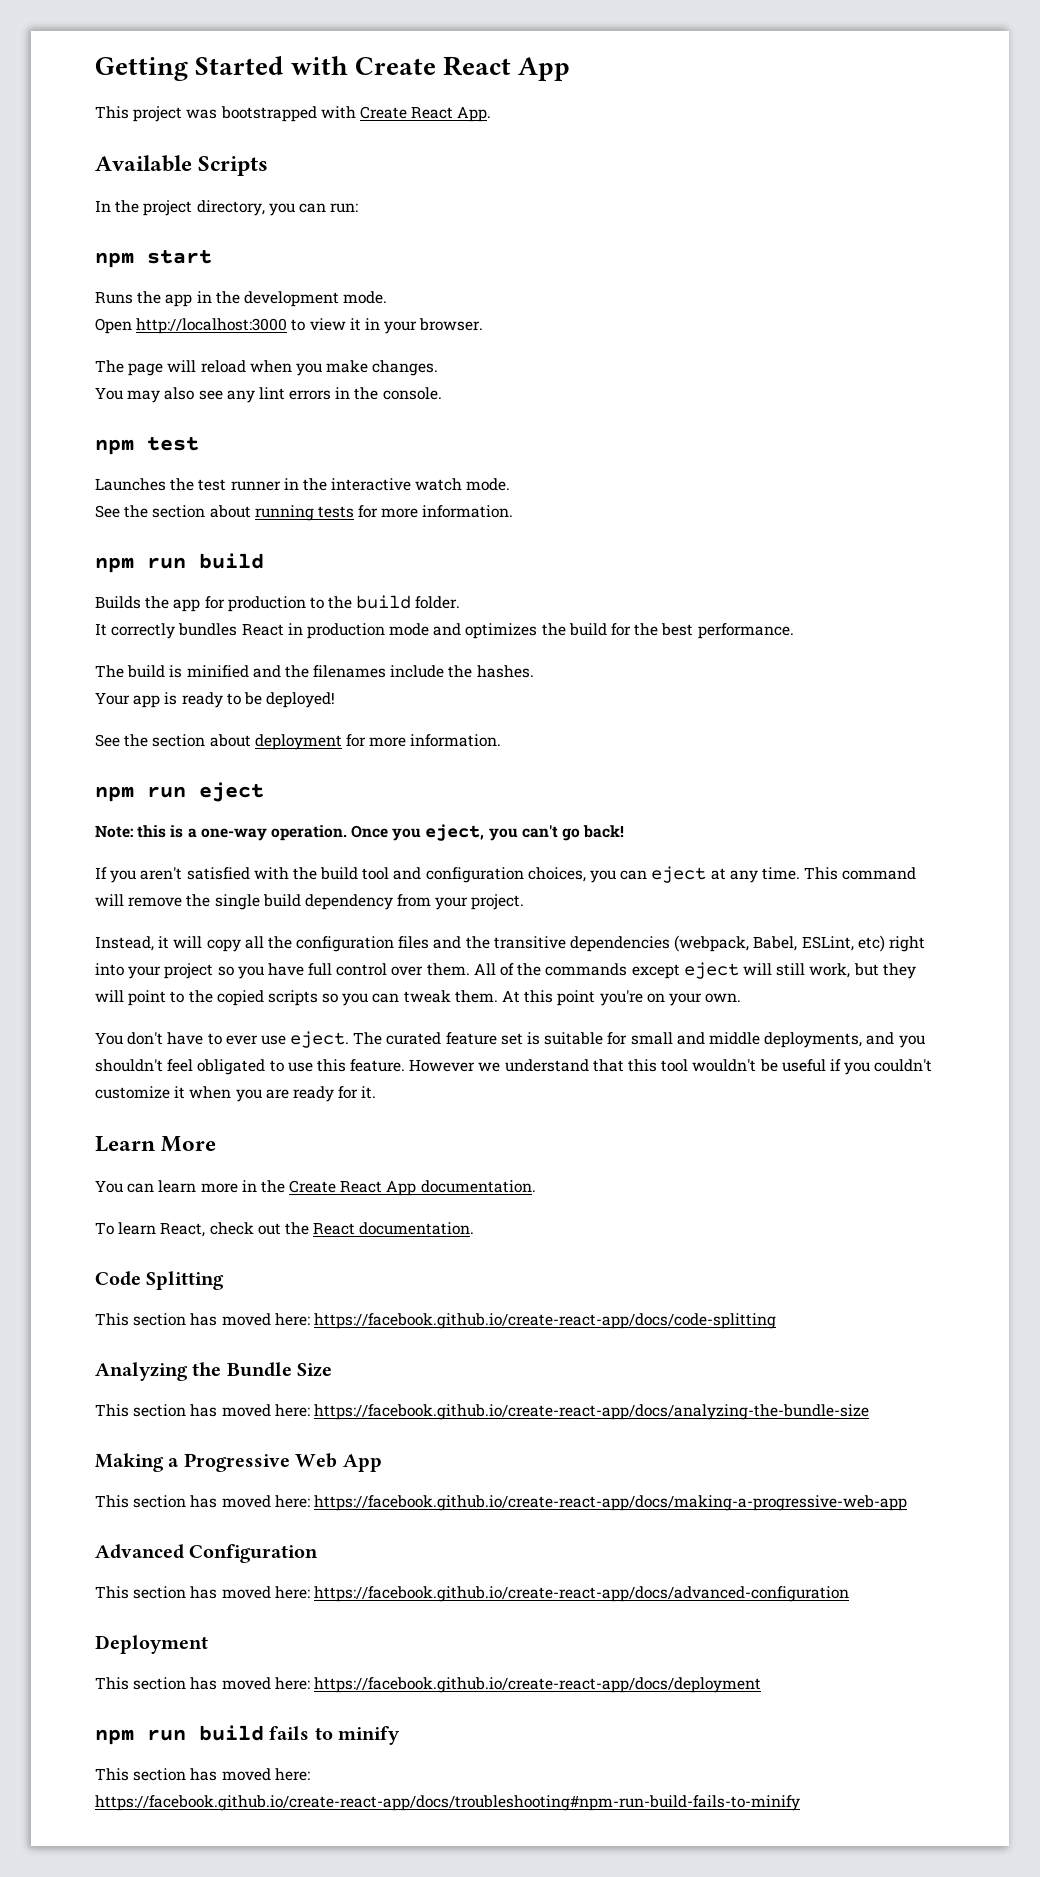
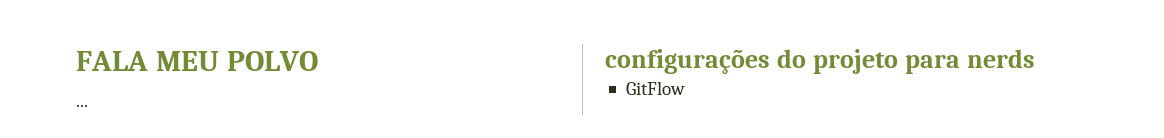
[95,56,571,81] [95,106,492,122] [95,155,269,176] [95,200,359,216] [95,250,212,268] [95,291,388,307] [95,318,484,334] [95,360,439,376] [95,387,442,403] [95,437,199,455] [95,478,511,491] [95,505,514,521] [95,553,264,573] [95,595,461,612] [95,623,794,639] [95,665,534,678] [95,692,336,708] [95,734,502,750] [95,782,264,802] [95,824,625,841] [95,866,917,883] [95,894,525,910] [95,935,925,952] [95,962,916,979] [95,990,742,1006] [95,1031,925,1048] [95,1059,933,1075] [95,1086,377,1102] [95,1136,217,1152] [95,1180,536,1196] [95,1222,475,1237] [95,1271,225,1290] [95,1313,776,1329] [95,1362,333,1381] [95,1404,869,1420] [95,1453,382,1472] [95,1495,907,1511] [95,1544,319,1563] [95,1586,849,1602] [95,1635,208,1654] [95,1677,761,1693] [95,1725,401,1745] [95,1768,310,1781] [95,1795,800,1811] Getting Started with Create React App // This project was bootstrapped with Create React App. // Available Scripts // In the project directory, you can run: // npm start // Runs the app in the development mode. // Open http://localhost:3000 to view it in your browser. // The page will reload when you make changes. // You may also see any lint errors in the console. // npm test // Launches the test runner in the interactive watch mode. // See the section about running tests for more information. // npm run build // Builds the app for production to the build folder. // It correctly bundles React in production mode and optimizes the build for the best performance. // The build is minified and the filenames include the hashes. // Your app is ready to be deployed! // See the section about deployment for more information. // npm run eject // Note: this is a one-way operation. Once you eject, you can't go back! // If you aren't satisfied with the build tool and configuration choices, you can eject at any time. This command will remove the single build dependency from your project. // Instead, it will copy all the configuration files and the transitive dependencies (webpack, Babel, ESLint, etc) right into your project so you have full control over them. All of the commands except eject will still work, but they will point to the copied scripts so you can tweak them. At this point you're on your own. // You don't have to ever use eject. The curated feature set is suitable for small and middle deployments, and you shouldn't feel obligated to use this feature. However we understand that this tool wouldn't be useful if you couldn't customize it when you are ready for it. // Learn More // You can learn more in the Create React App documentation. // To learn React, check out the React documentation. // Code Splitting // This section has moved here: https://facebook.github.io/create-react-app/docs/code-splitting // Analyzing the Bundle Size // This section has moved here: https://facebook.github.io/create-react-app/docs/analyzing-the-bundle-size // Making a Progressive Web App // This section has moved here: https://facebook.github.io/create-react-app/docs/making-a-progressive-web-app // Advanced Configuration // This section has moved here: https://facebook.github.io/create-react-app/docs/advanced-configuration // Deployment // This section has moved here: https://facebook.github.io/create-react-app/docs/deployment // npm run build fails to minify // This section has moved here: https://facebook.github.io/create-react-app/docs/troubleshooting#npm-run-build-fails-to-minify -> [76,51,318,71] [76,104,88,107] [605,49,1035,74] [625,81,685,95] FALA MEU POLVO // ... // configurações do projeto para nerds // GitFlow

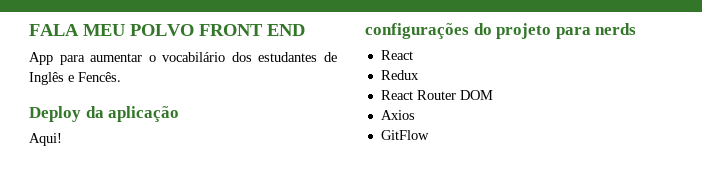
[76,104,88,107] // ... -> [199,24,305,36] [29,52,337,65] [29,72,121,85] [29,106,180,122] [29,133,62,146] FRONT END // App para aumentar o vocabilário dos estudantes de Inglês e Fencês. // Deploy da aplicação // Aqui!
(1035, 58) none -> [380,50,413,60] [380,70,419,80] [380,90,493,100] [380,110,415,120] // React // Redux // React Router DOM // Axios

